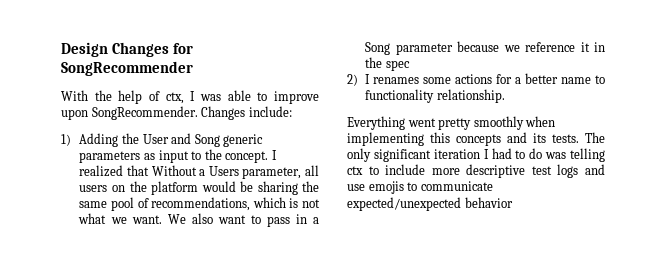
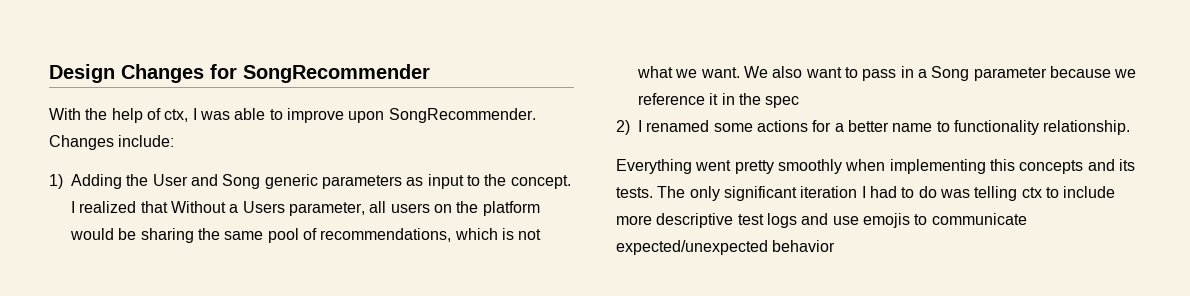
[373,77,420,84] renames -> [646,120,710,132] renamed

